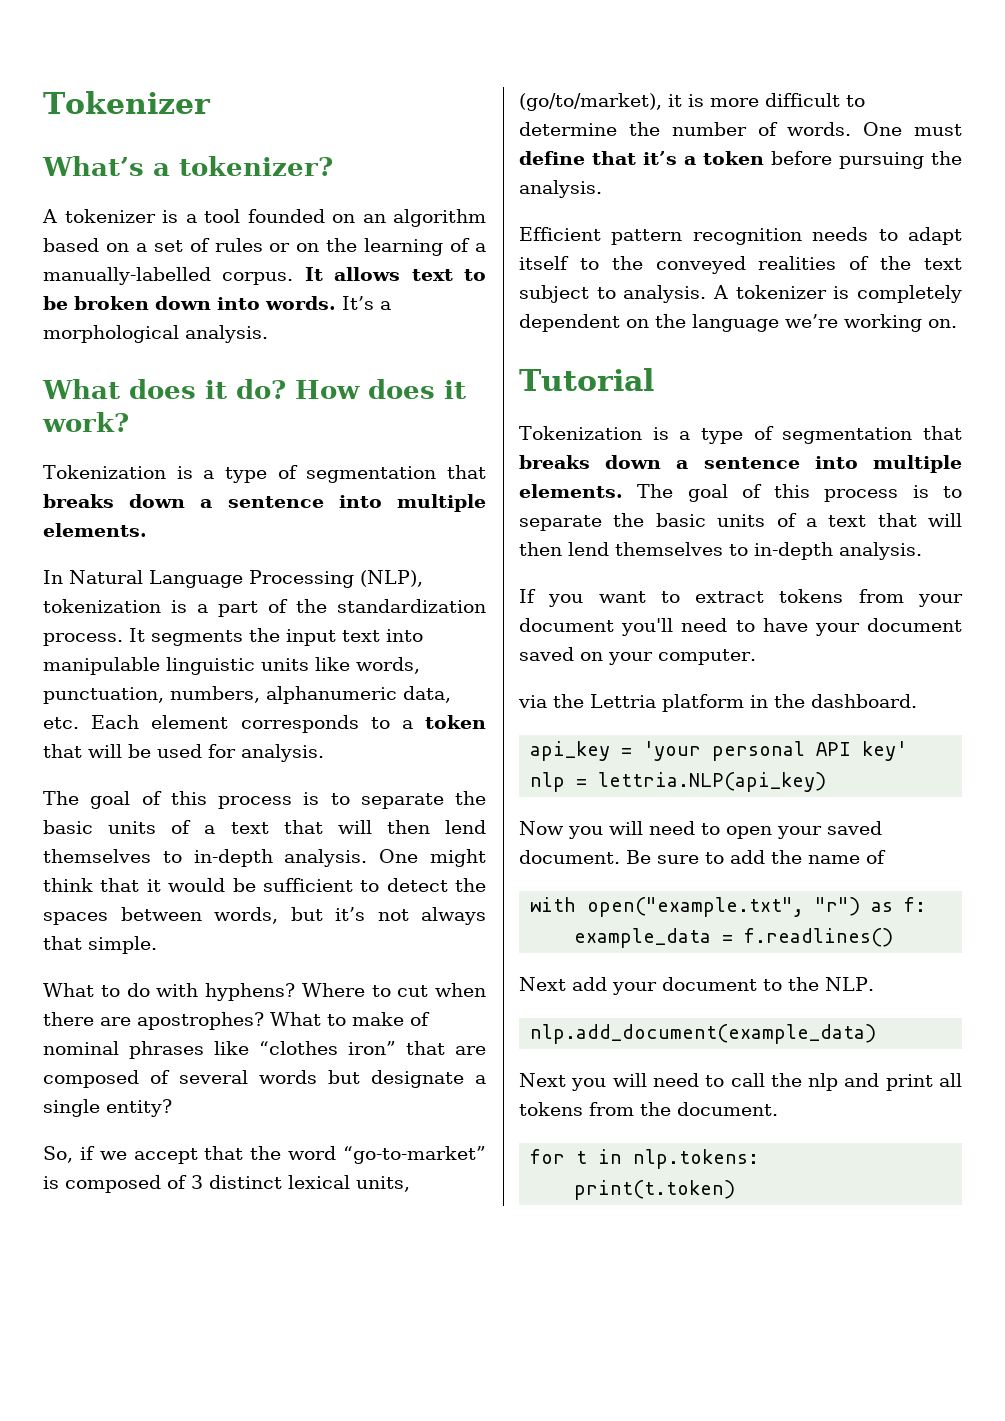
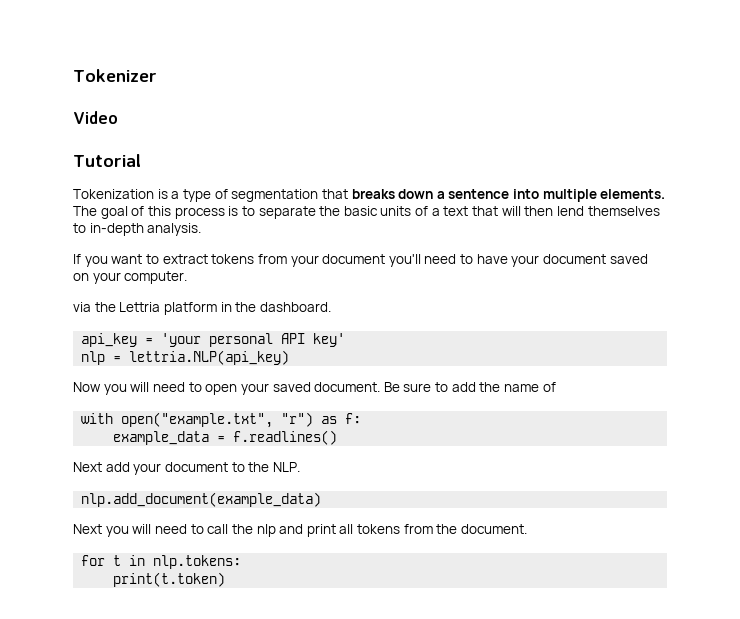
[42,156,333,176] [42,209,486,227] [43,238,487,256] [43,267,486,285] [43,296,391,310] [43,325,268,343] [42,379,466,399] [42,412,129,432] [43,465,486,483] [43,494,486,512] [43,523,147,537] [43,570,423,588] [43,599,486,617] [43,628,423,646] [43,657,420,675] [43,686,451,704] [43,715,487,733] [43,744,324,762] [43,791,486,809] [43,820,486,834] [43,849,487,867] [43,878,486,892] [43,907,486,925] [43,936,157,954] [43,983,486,1001] [43,1012,430,1030] [43,1041,486,1059] [43,1070,486,1088] [43,1099,172,1117] [43,1146,486,1164] [43,1175,410,1193] [519,93,865,111] [519,122,962,136] [519,151,962,169] [519,180,602,198] [519,227,962,245] [519,256,962,274] [519,285,962,303] [519,314,957,332] What’s a tokenizer? // A tokenizer is a tool founded on an algorithm based on a set of rules or on the learning of a manually-labelled corpus. It allows text to be broken down into words. It’s a morphological analysis. // What does it do? How does it work? // Tokenization is a type of segmentation that breaks down a sentence into multiple elements. // In Natural Language Processing (NLP), tokenization is a part of the standardization process. It segments the input text into manipulable linguistic units like words, punctuation, numbers, alphanumeric data, etc. Each element corresponds to a token that will be used for analysis. // The goal of this process is to separate the basic units of a text that will then lend themselves to in-depth analysis. One might think that it would be sufficient to detect the spaces between words, but it’s not always that simple. // What to do with hyphens? Where to cut when there are apostrophes? What to make of nominal phrases like “clothes iron” that are composed of several words but designate a single entity? // So, if we accept that the word “go-to-market” is composed of 3 distinct lexical units, (go/to/market), it is more difficult to determine the number of words. One must define that it’s a token before pursuing the analysis. // Efficient pattern recognition needs to adapt itself to the conveyed realities of the text subject to analysis. A tokenizer is completely dependent on the language we’re working on. -> [73,111,118,124] Video

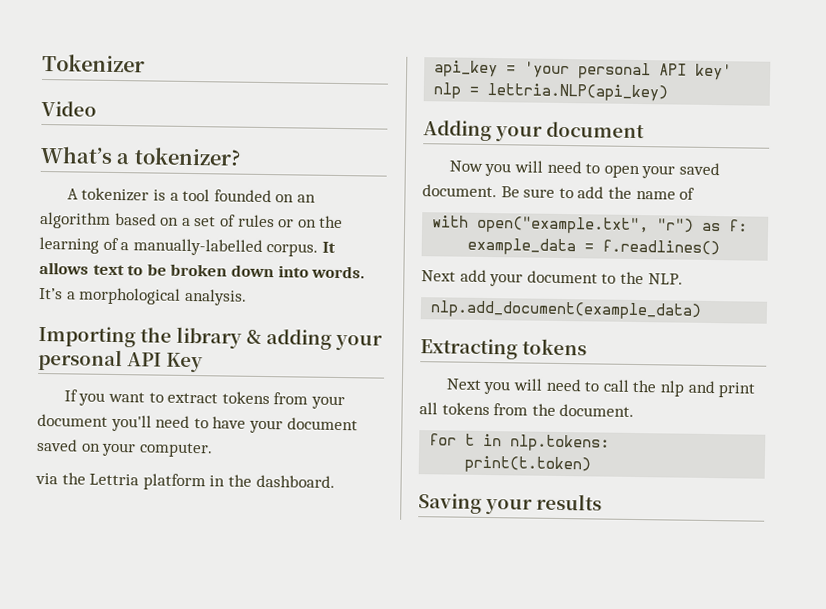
[73,154,141,167] [73,189,666,202] [73,206,660,219] [73,223,202,236] Tutorial // Tokenization is a type of segmentation that breaks down a sentence into multiple elements. The goal of this process is to separate the basic units of a text that will then lend themselves to in-depth analysis. -> [40,145,241,166] [66,187,316,203] [39,211,344,229] [39,236,336,257] [39,261,366,279] [39,287,247,306] [38,325,383,351] [38,348,203,373] What’s a tokenizer? // A tokenizer is a tool founded on an algorithm based on a set of rules or on the learning of a manually-labelled corpus. It allows text to be broken down into words. It’s a morphological analysis. // Importing the library & adding your personal API Key
(290, 357) none -> [423,120,645,142] // Adding your document
(322, 499) none -> [420,338,587,360] // Extracting tokens
(226, 579) none -> [418,493,602,515] // Saving your results

